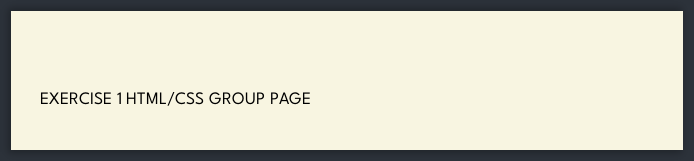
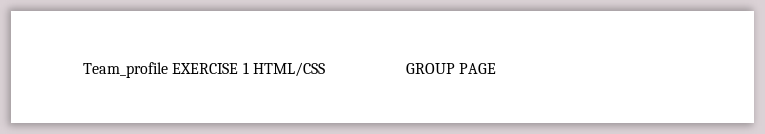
(40, 98) none -> [83,62,168,78] Team_profile

